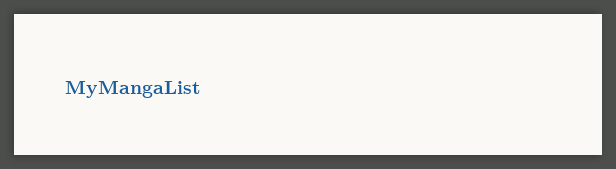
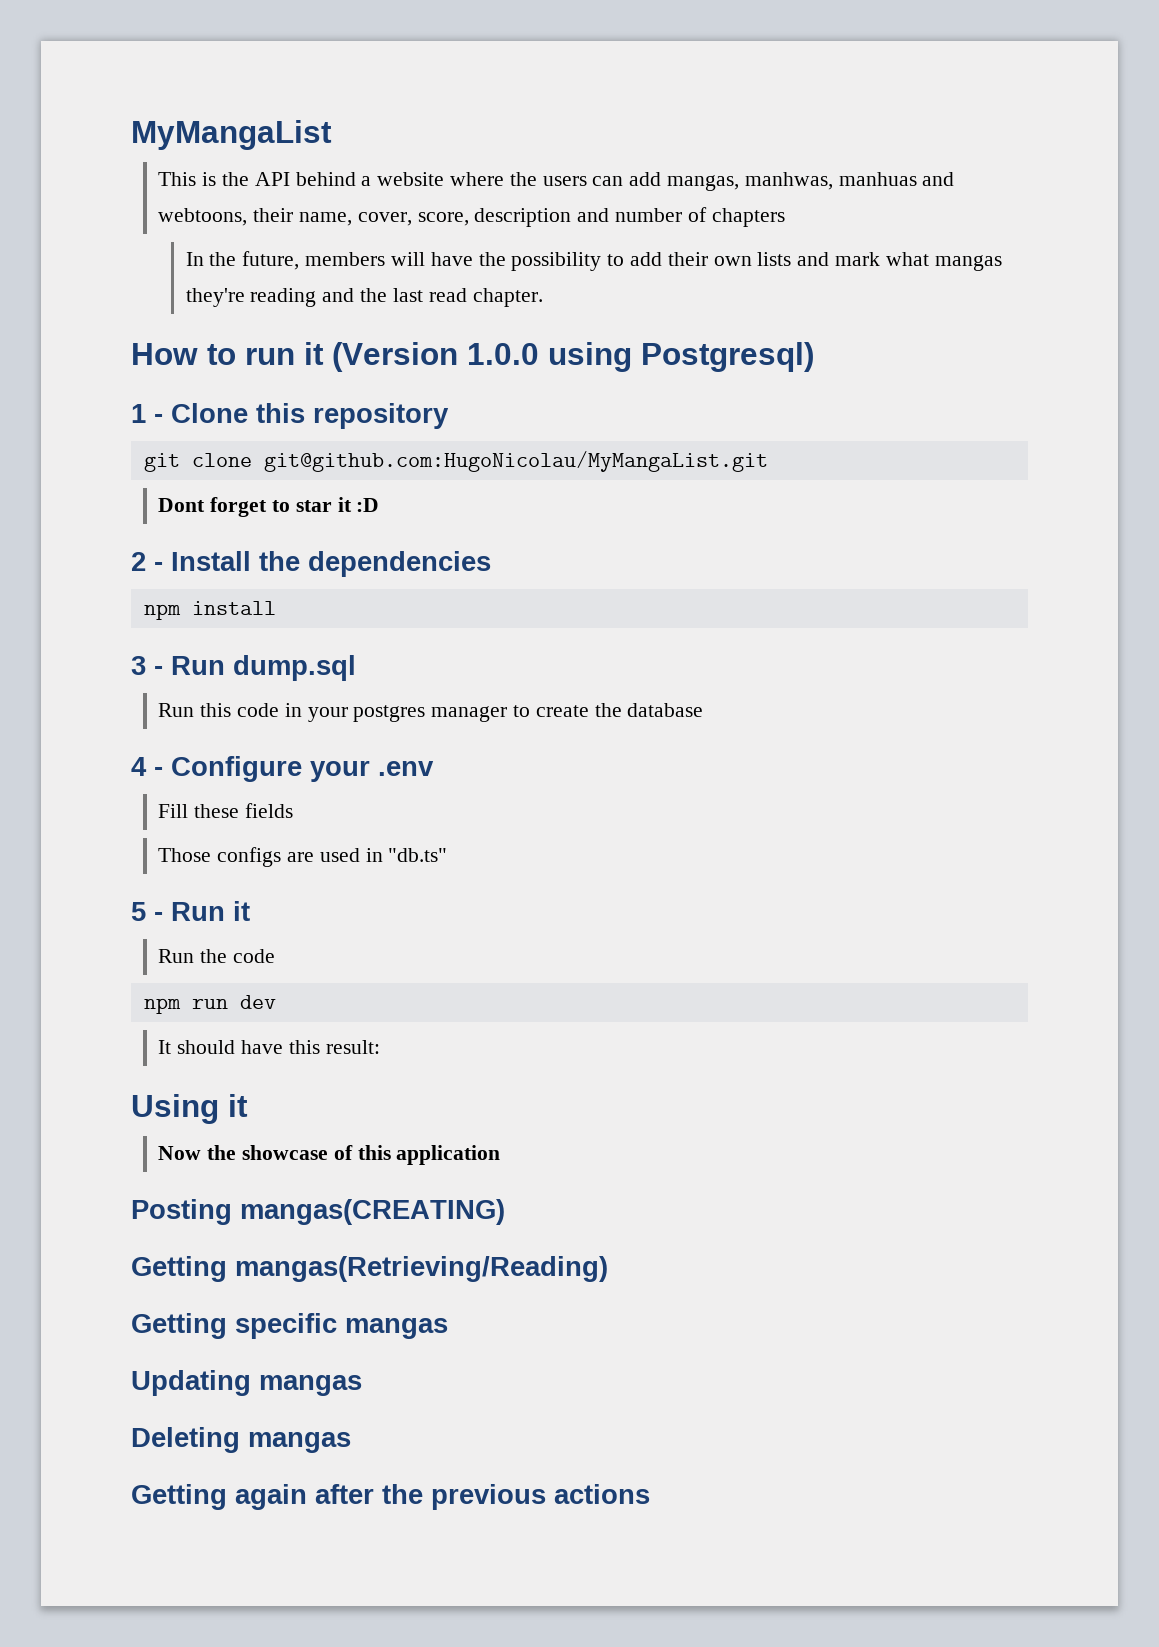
(201, 89) none -> [158,172,955,191] [158,207,785,227] [185,251,1002,271] [185,288,543,307] [131,342,814,372] [131,403,449,429] [143,451,768,472] [158,497,380,517] [131,551,491,577] [143,601,276,620] [131,655,356,681] [158,703,704,722] [131,756,434,782] [158,803,293,818] [158,847,448,867] [131,901,250,921] [158,949,275,963] [143,995,276,1014] [158,1040,380,1054] [131,1094,248,1124] [158,1145,501,1165] [131,1199,505,1225] [131,1256,608,1282] [131,1313,448,1339] [131,1370,362,1396] [131,1427,351,1453] [131,1484,650,1510] // This is the API behind a website where the users can add mangas, manhwas, manhuas and webtoons, their name, cover, score, description and number of chapters // In the future, members will have the possibility to add their own lists and mark what mangas they're reading and the last read chapter. // How to run it (Version 1.0.0 using Postgresql) // 1 - Clone this repository // git clone git@github.com:HugoNicolau/MyMangaList.git // Dont forget to star it :D // 2 - Install the dependencies // npm install // 3 - Run dump.sql // Run this code in your postgres manager to create the database // 4 - Configure your .env // Fill these fields // Those configs are used in "db.ts" // 5 - Run it // Run the code // npm run dev // It should have this result: // Using it // Now the showcase of this application // Posting mangas(CREATING) // Getting mangas(Retrieving/Reading) // Getting specific mangas // Updating mangas // Deleting mangas // Getting again after the previous actions

